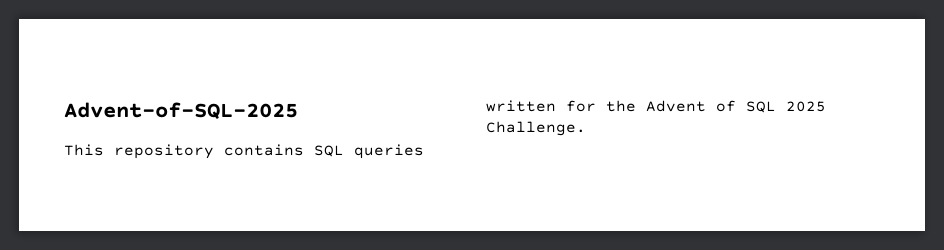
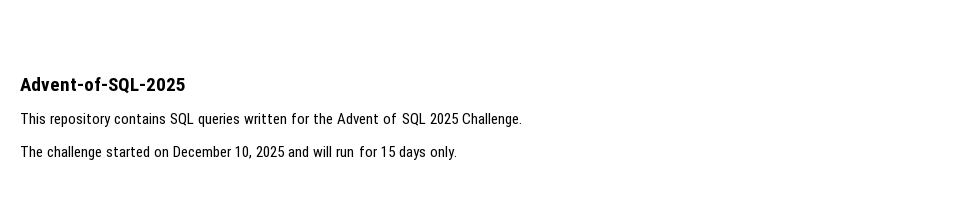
(586, 128) none -> [20,146,457,160] // The challenge started on December 10, 2025 and will run for 15 days only.

